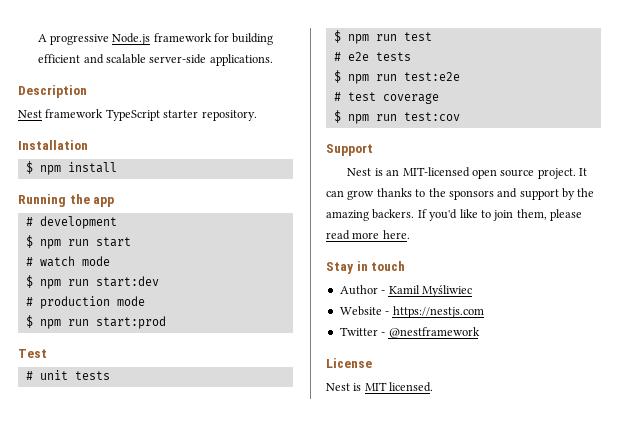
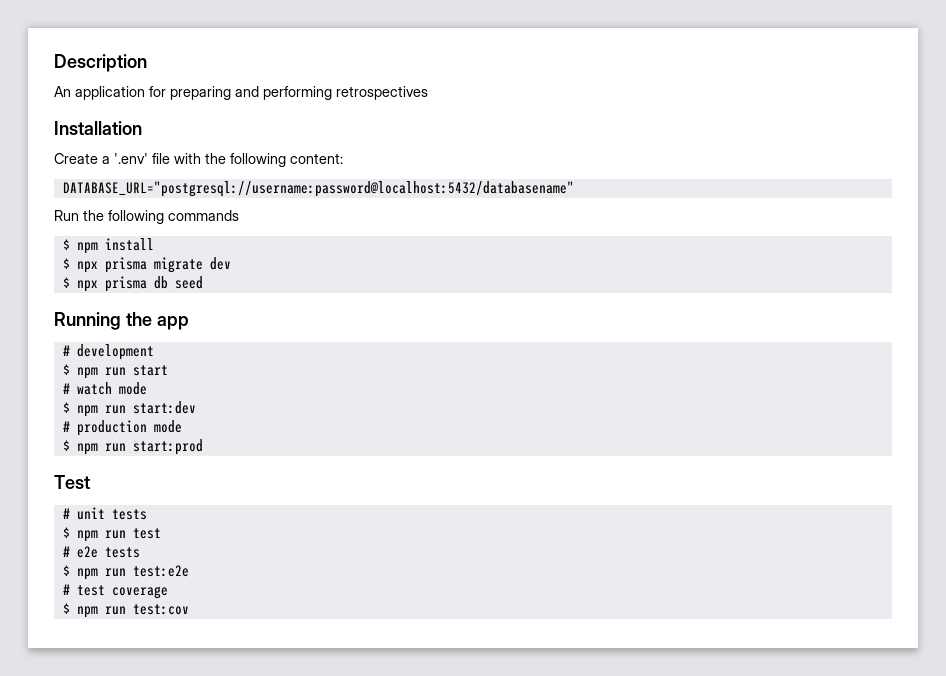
[37,33,274,45] [38,54,273,66] [18,85,87,98] [18,109,257,121] [18,140,88,150] [25,161,117,175] A progressive Node.js framework for building efficient and scalable server-side applications. // Description // Nest framework TypeScript starter repository. // Installation // $ npm install -> [54,54,147,72] [54,86,428,100] [54,121,142,135] [54,153,343,167] [62,181,574,197] [54,210,239,224] [62,238,154,254] [62,257,231,273] [62,276,203,292] Description // An application for preparing and performing retrospectives // Installation // Create a '.env' file with the following content: // DATABASE_URL="postgresql://username:password@localhost:5432/databasename" // Run the following commands // $ npm install // $ npx prisma migrate dev // $ npx prisma db seed
[326,144,373,156] [347,167,588,179] [326,188,595,200] [326,209,582,221] [326,230,410,240] [326,261,406,274] [339,285,472,297] [339,306,484,318] [339,327,480,338] [326,358,372,368] [326,382,434,392] // Support // Nest is an MIT-licensed open source project. It can grow thanks to the sponsors and support by the amazing backers. If you'd like to join them, please read more here. // Stay in touch // Author - Kamil Myśliwiec // Website - https://nestjs.com // Twitter - @nestframework // License // Nest is MIT licensed. -> (189, 609) none

